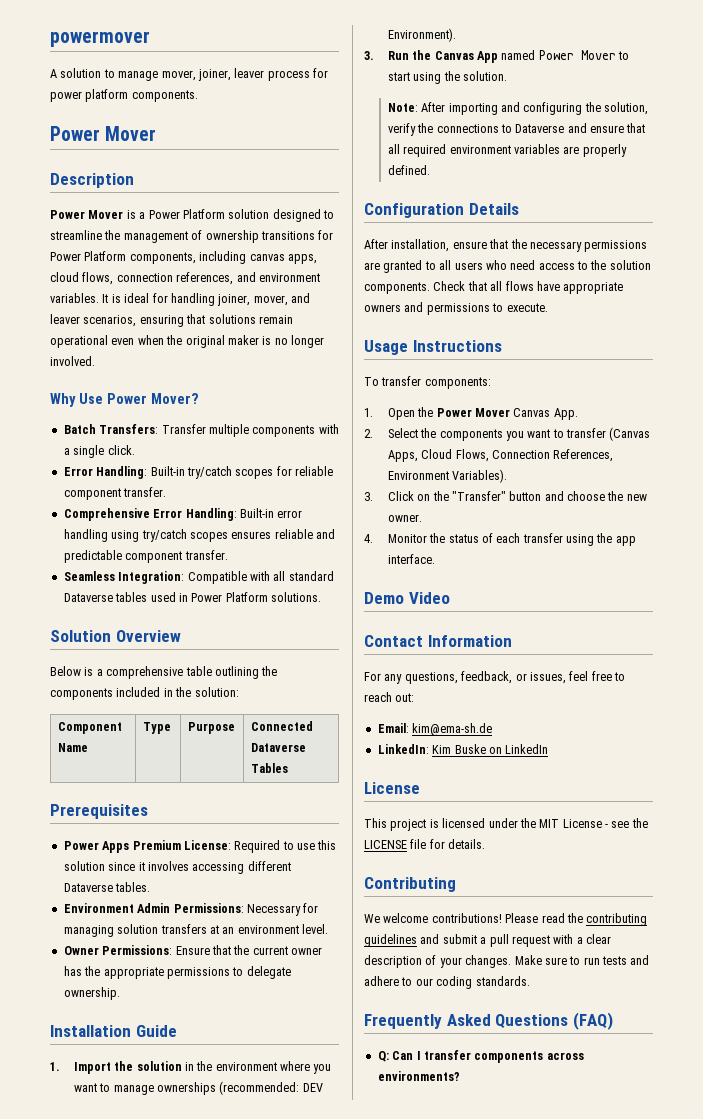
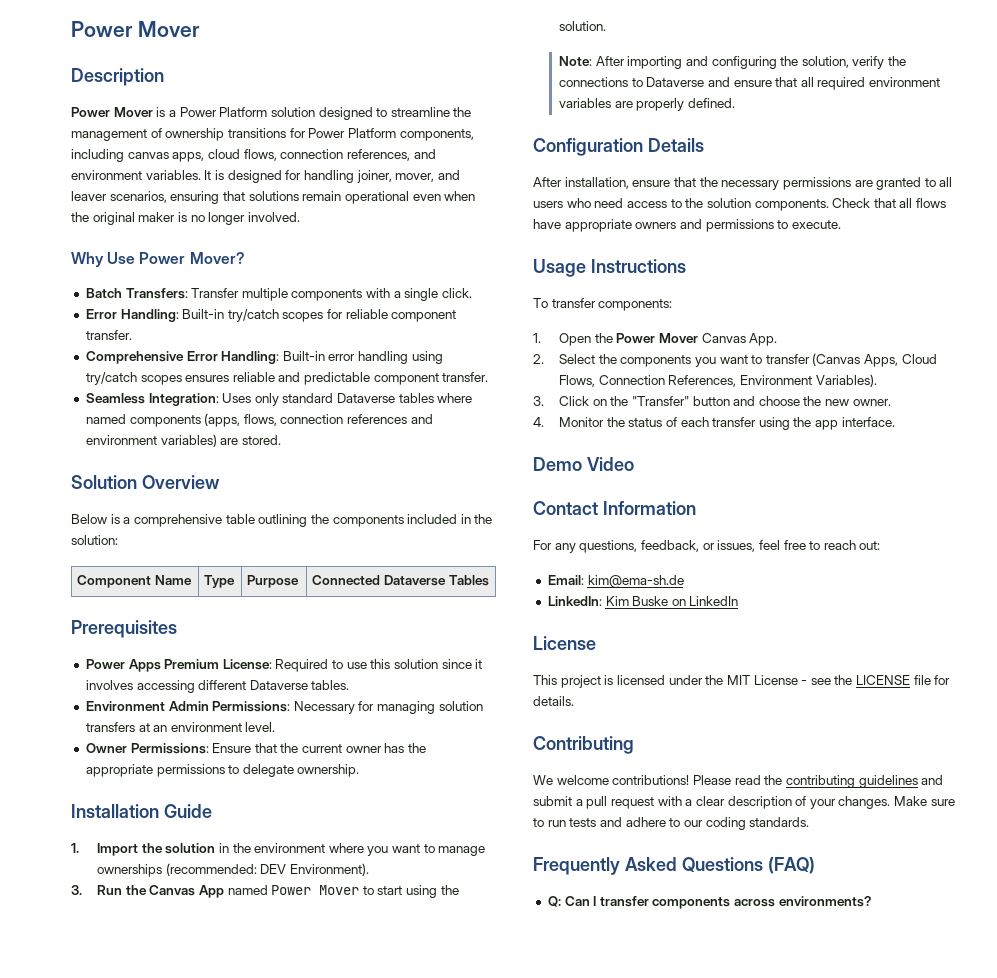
[50,31,150,47] [50,68,328,81] [50,89,198,102] powermover // A solution to manage mover, joiner, leaver process for power platform components. // -> (71, 29) none
[124,293,150,303] ideal -> [227,170,282,183] designed
[187,571,334,584] [63,592,321,602] Compatible with all standard Dataverse tables used in Power Platform solutions. -> [222,393,473,406] [85,413,433,427] [85,434,281,447] Uses only standard Dataverse tables where named components (apps, flows, connection references and environment variables) are stored.

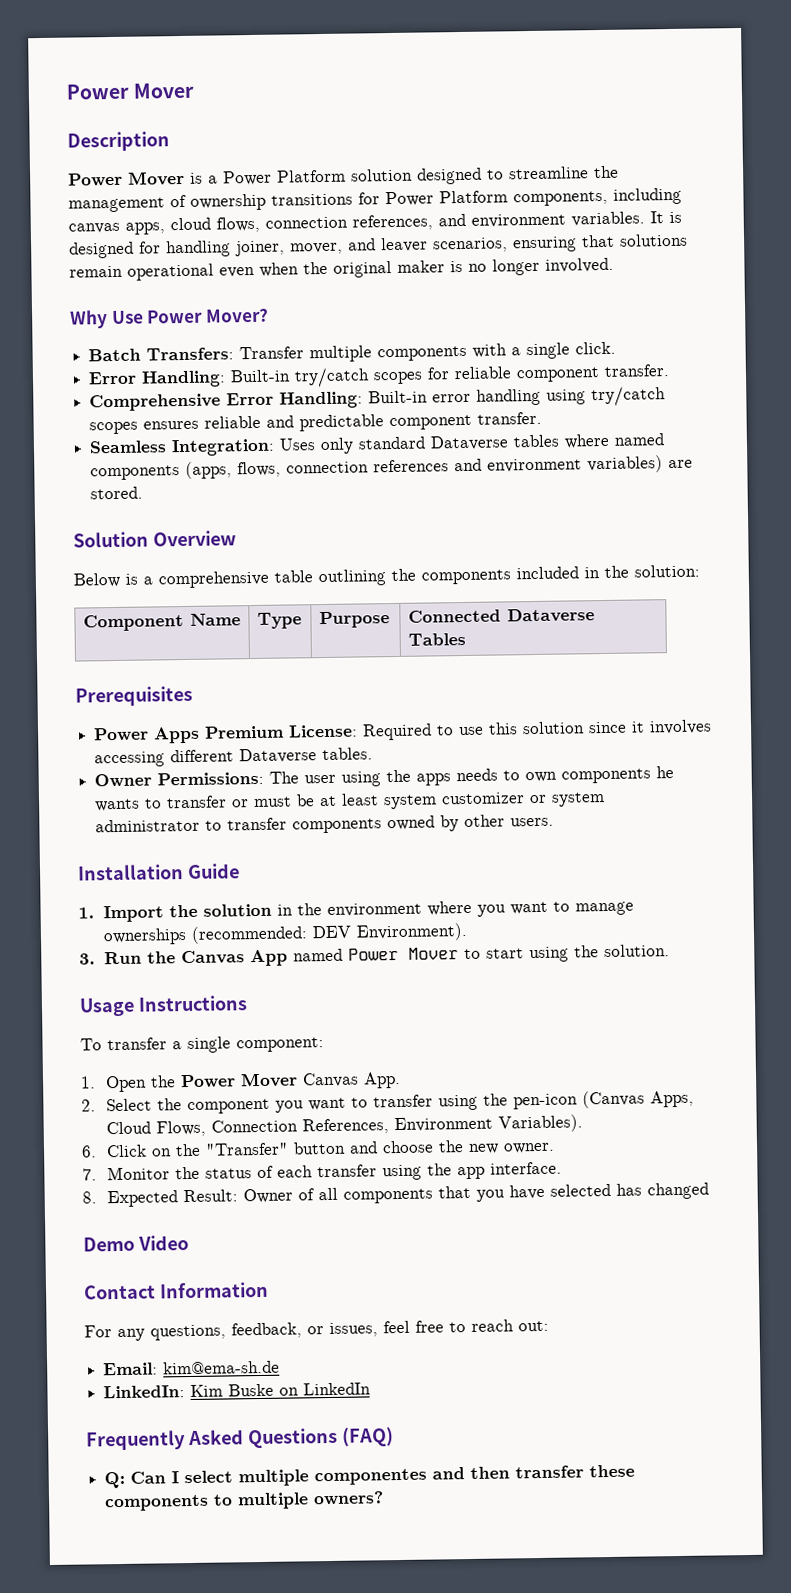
[85,701,483,714] [85,722,276,732] [85,743,427,754] [85,764,360,777] Environment Admin Permissions: Necessary for managing solution transfers at an environment level. // Owner Permissions: Ensure that the current owner has the appropriate permissions to delegate ownership. -> [94,766,675,788] [95,792,606,812] [95,814,555,834] Owner Permissions: The user using the apps needs to own components he wants to transfer or must be at least system customizer or system administrator to transfer components owned by other users.
[558,56,907,69] [558,77,941,90] [558,98,735,111] [533,138,704,156] [533,177,953,190] [533,198,947,211] [533,219,841,232] // Note: After importing and configuring the solution, verify the connections to Dataverse and ensure that all required environment variables are properly defined. // Configuration Details // After installation, ensure that the necessary permissions are granted to all users who need access to the solution components. Check that all flows have appropriate owners and permissions to execute. -> (670, 951) none
[598,299,673,311] components: -> [172,1036,324,1054] a single component:
[620,355,692,367] components -> [186,1098,270,1115] component
(810, 359) none -> [437,1093,578,1111] using the pen-icon
[533,396,544,406] 3. -> [81,1145,97,1158] 6.
[533,417,544,427] 4. -> [82,1168,97,1181] 7.
(895, 422) none -> [82,1182,709,1208] // 8. Expected Result: Owner of all components that you have selected has changed
[533,636,596,650] [533,675,951,688] [533,696,574,706] [533,736,634,754] [533,775,944,788] [533,796,955,809] [533,817,810,830] // License // This project is licensed under the MIT License - see the LICENSE file for details. // Contributing // We welcome contributions! Please read the contributing guidelines and submit a pull request with a clear description of your changes. Make sure to run tests and adhere to our coding standards. -> (372, 1389) none
[599,896,871,909] transfer components across environments? -> [184,1464,636,1487] [104,1491,385,1512] select multiple componentes and then transfer these components to multiple owners?

